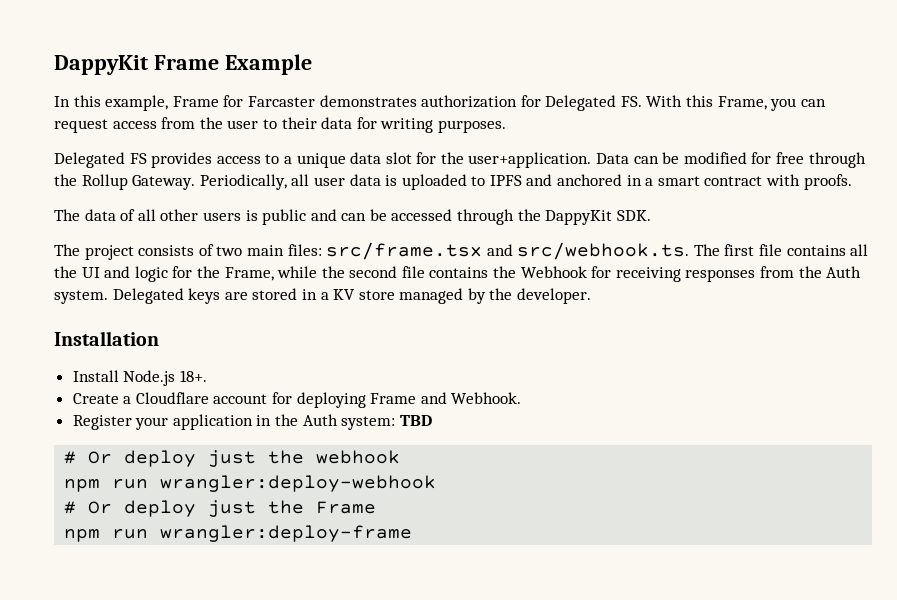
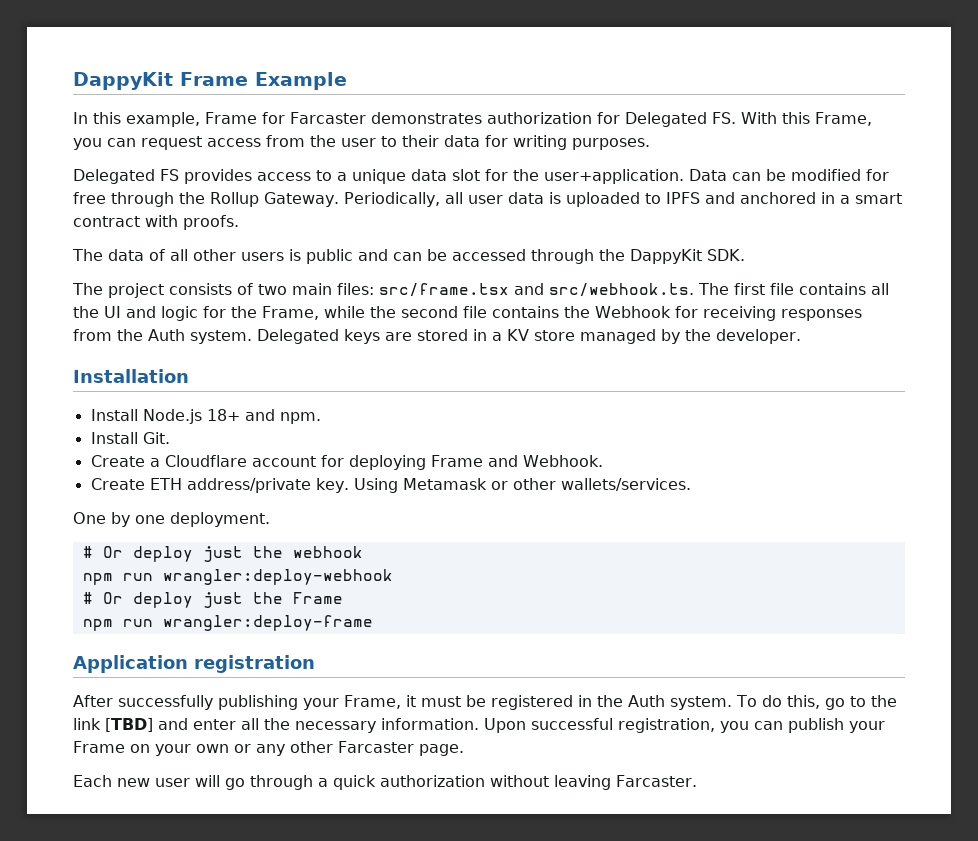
[179,370,207,382] 18+. -> [206,409,321,424] [90,432,170,444] 18+ and npm. // Install Git.
[72,414,432,430] Register your application in the Auth system: TBD -> [90,478,691,493] [73,512,270,527] Create ETH address/private key. Using Metamask or other wallets/services. // One by one deployment.
(413, 533) none -> [73,655,315,673] [73,695,897,710] [73,718,885,733] [73,741,464,756] [73,775,697,790] // Application registration // After successfully publishing your Frame, it must be registered in the Auth system. To do this, go to the link [TBD] and enter all the necessary information. Upon successful registration, you can publish your Frame on your own or any other Farcaster page. // Each new user will go through a quick authorization without leaving Farcaster.

